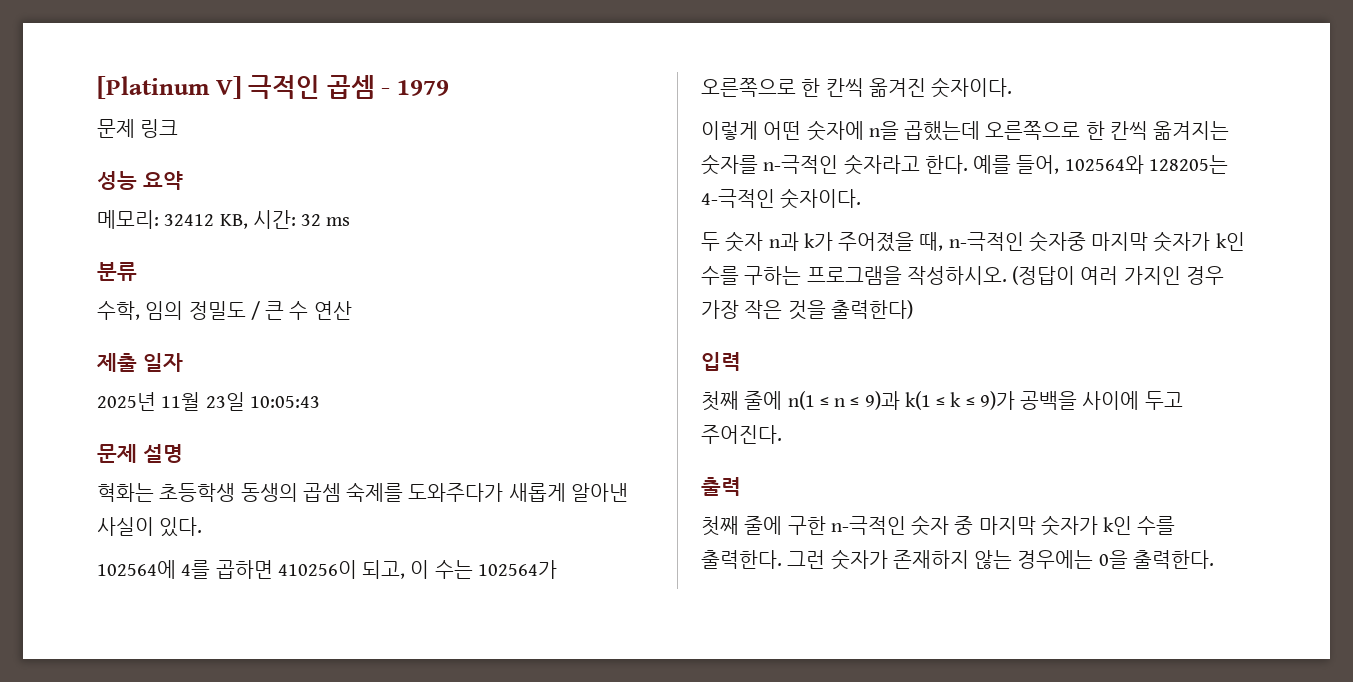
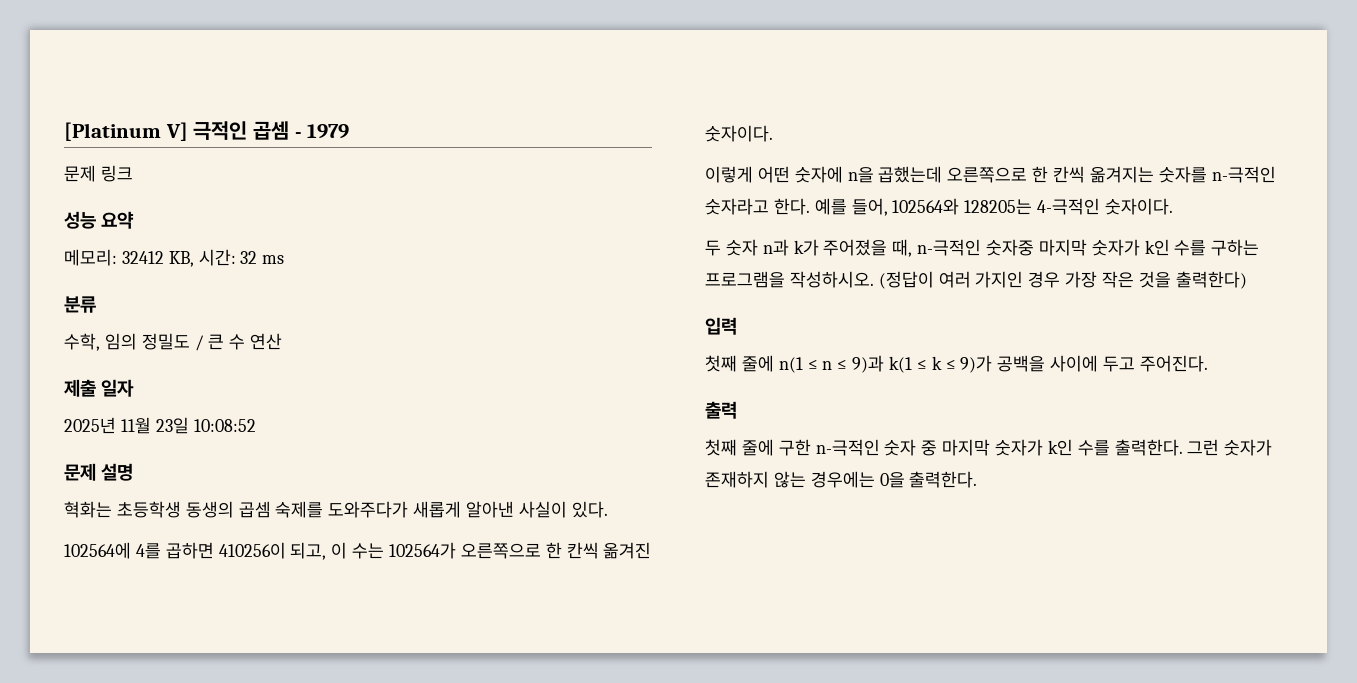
[249,396,320,408] 10:05:43 -> [193,419,256,432] 10:08:52

